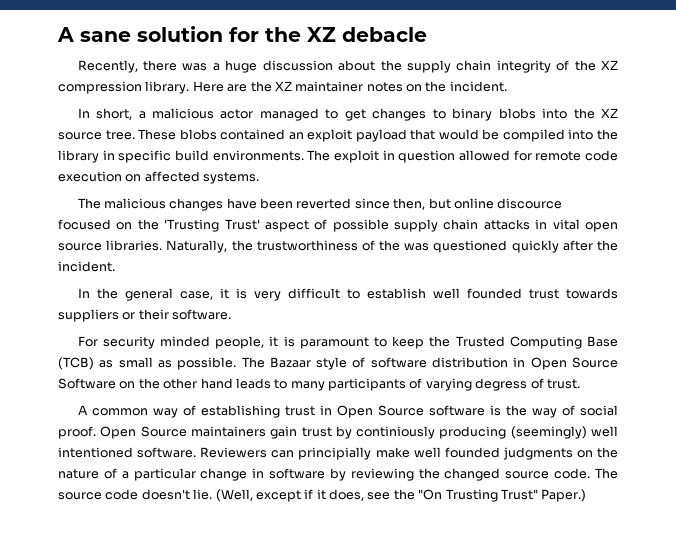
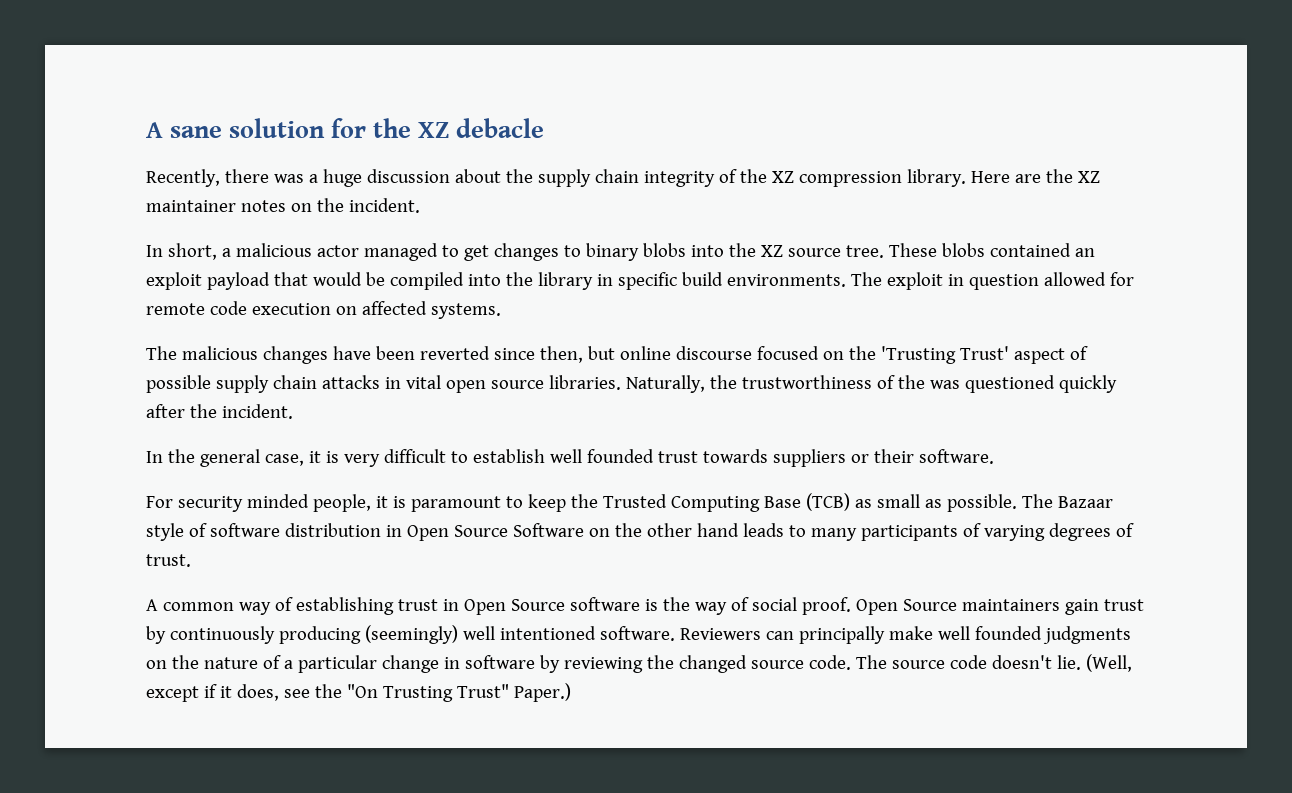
[497,198,563,209] discource -> [675,346,752,360] discourse
[475,378,528,391] degress -> [1048,523,1111,541] degrees
[356,426,436,439] continiously -> [169,626,275,644] continuously
[298,447,372,460] principially -> [798,626,885,644] principally

